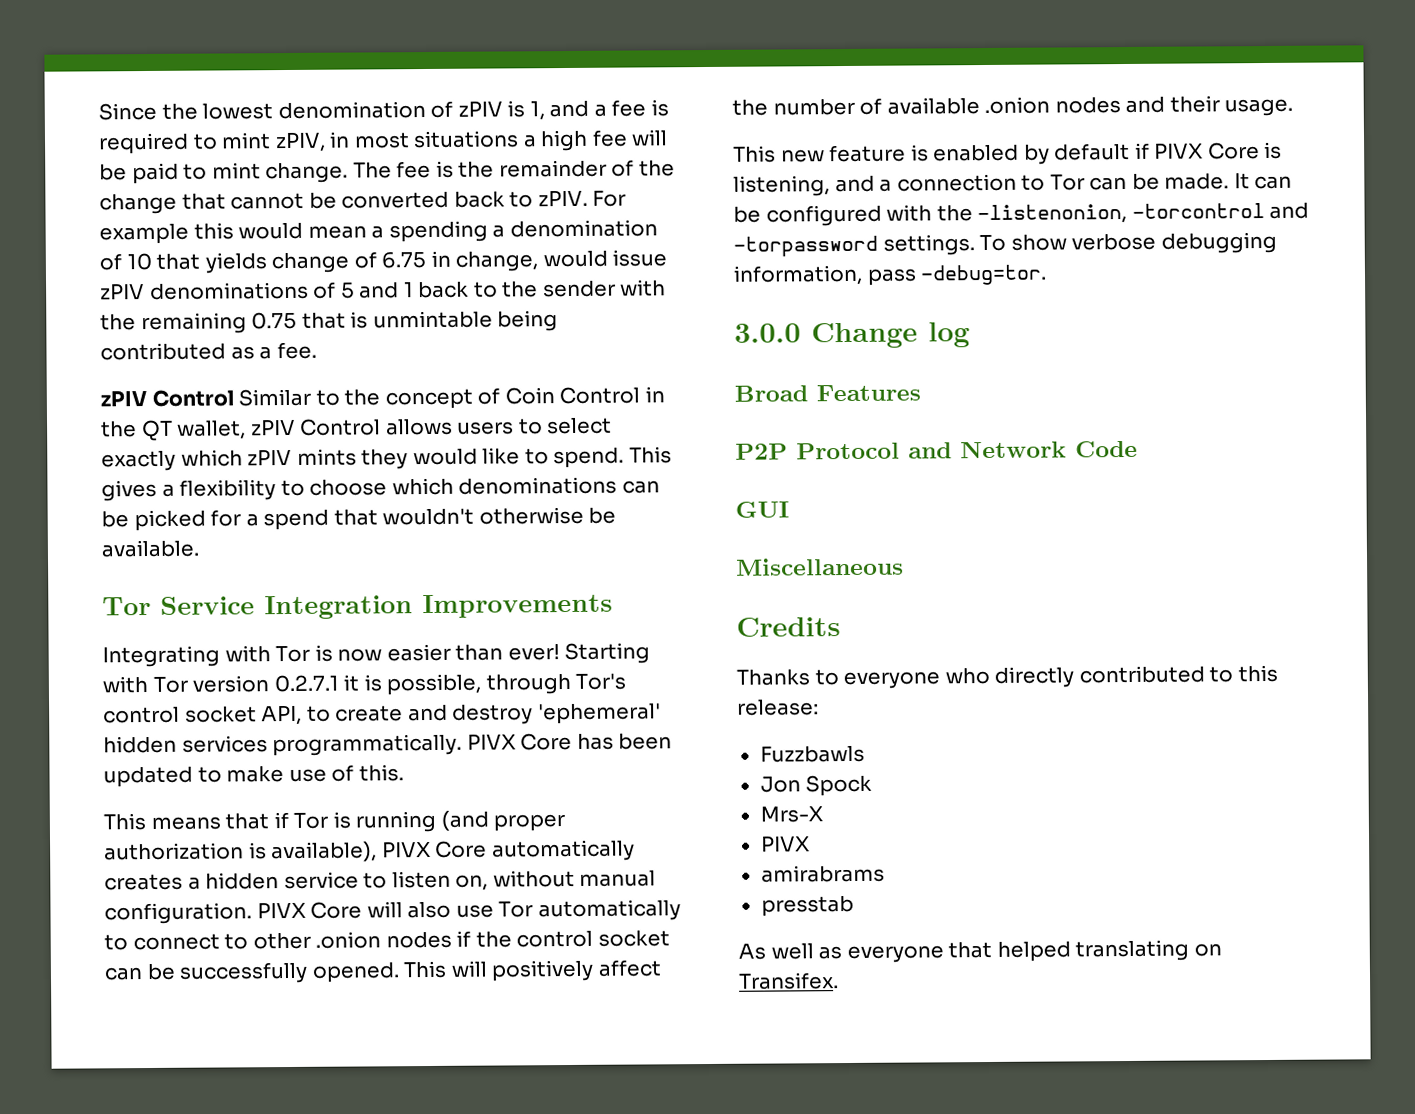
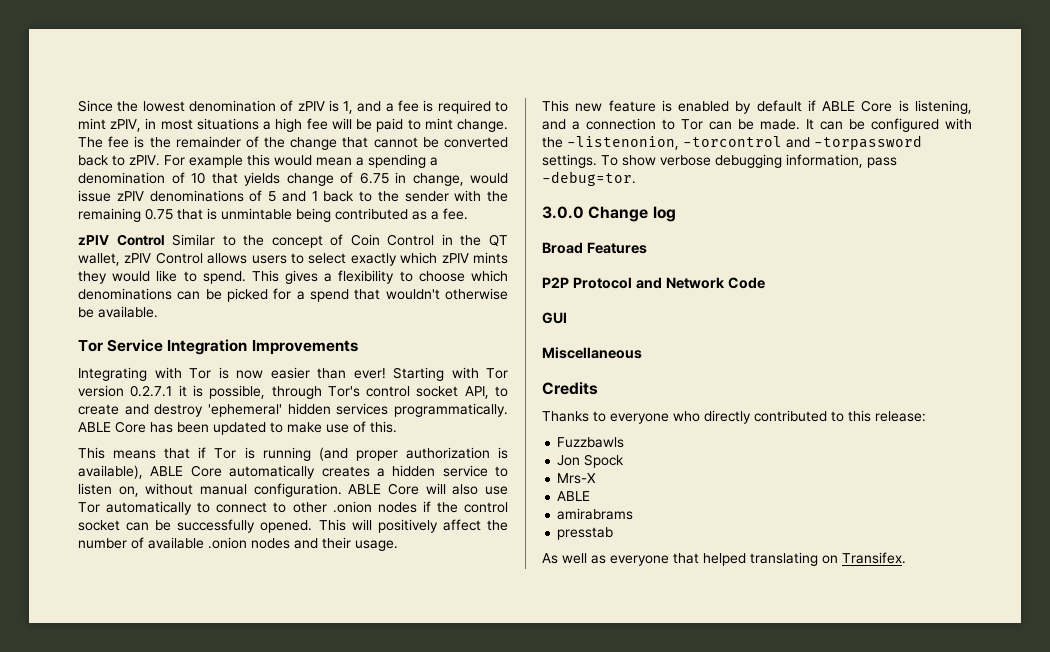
[466,733,516,750] PIVX -> [78,422,111,432] ABLE
[381,840,431,858] PIVX -> [150,466,184,476] ABLE
[256,901,306,919] PIVX -> [348,484,382,494] ABLE
[1154,142,1204,159] PIVX -> [822,101,856,111] ABLE
[759,835,810,852] PIVX -> [557,491,591,501] ABLE

